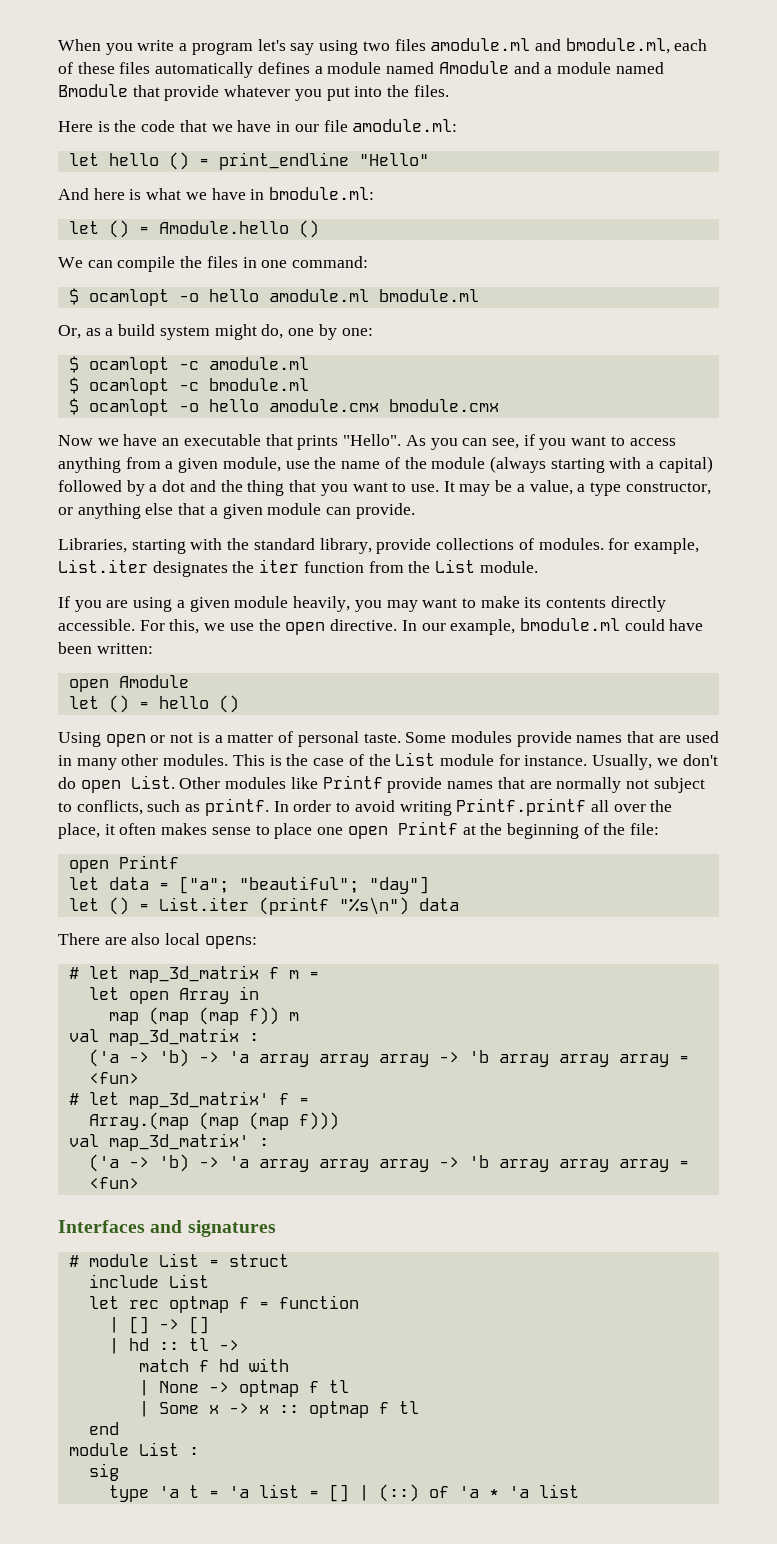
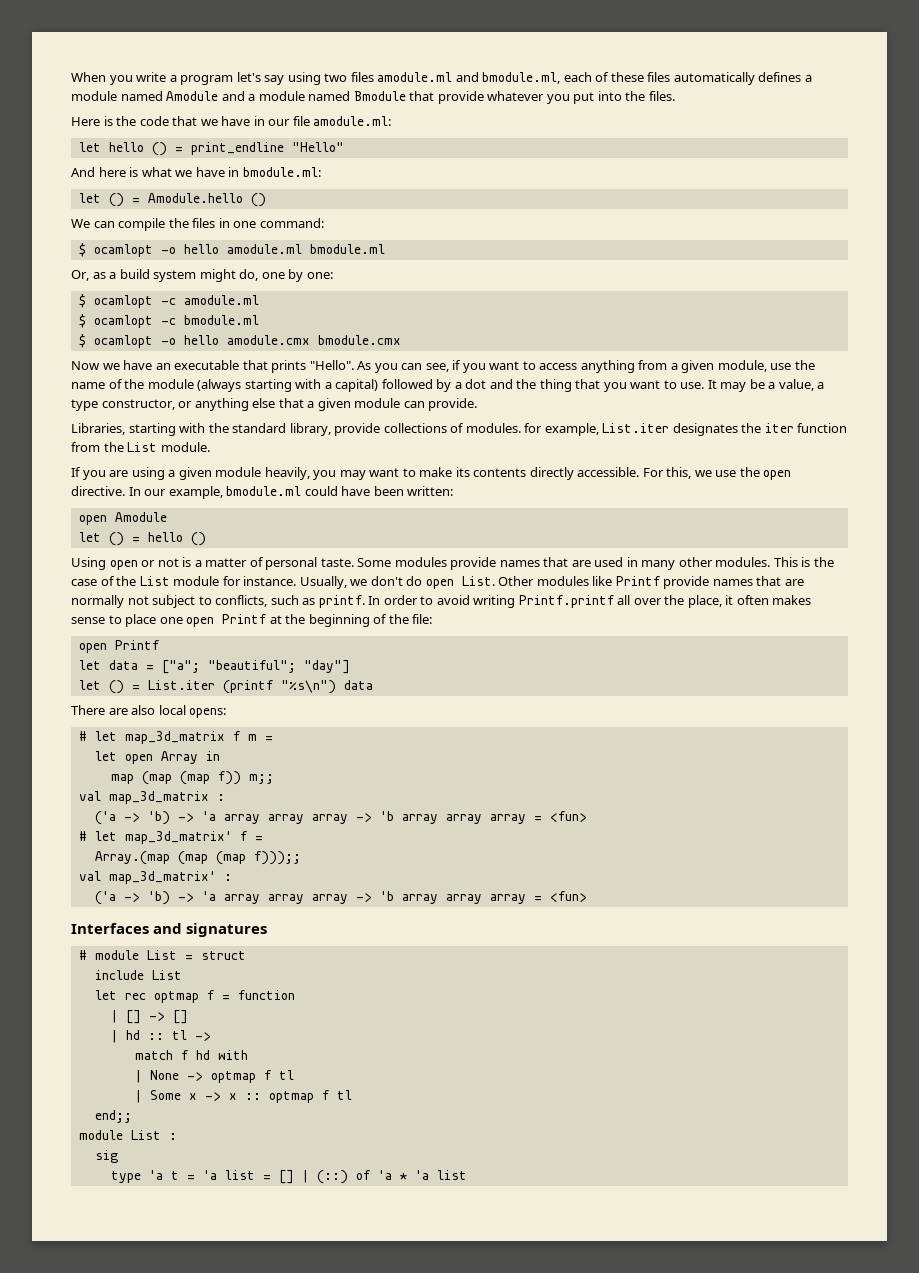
[288,1012,299,1021] m -> [248,774,274,784] m;;
[298,1112,339,1130] f))) -> [253,851,301,865] f)));;
[88,1422,119,1435] end -> [94,1110,132,1123] end;;

